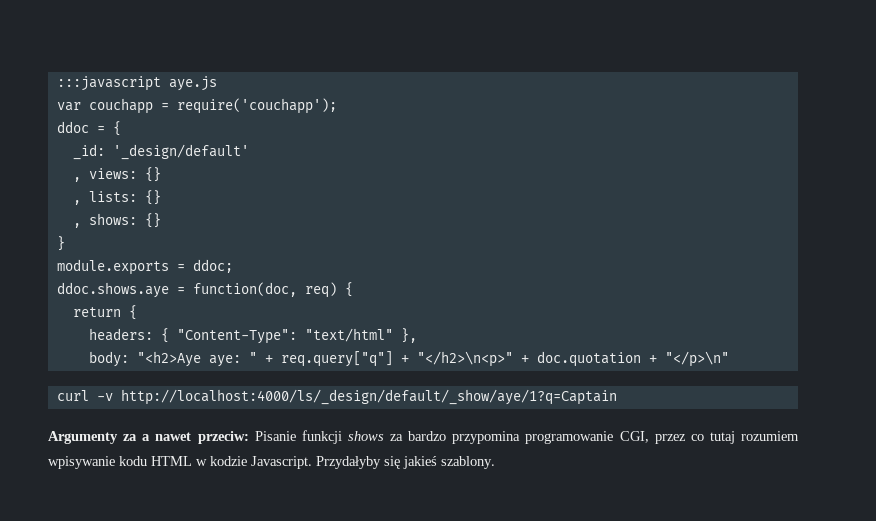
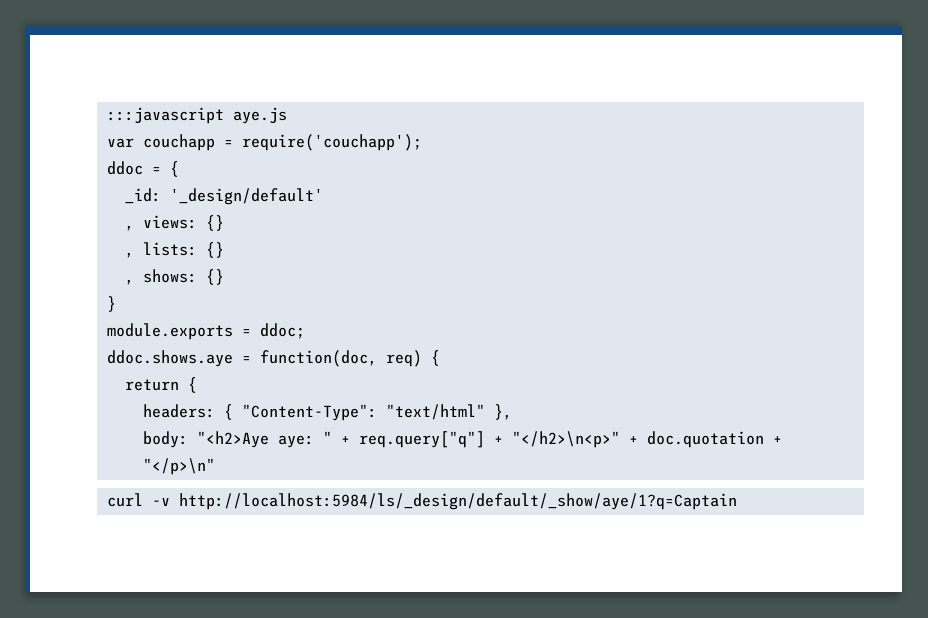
[120,389,617,405] [48,430,799,444] [48,456,495,469] http://localhost:4000/ls/_design/default/_show/aye/1?q=Captain // Argumenty za a nawet przeciw: Pisanie funkcji shows za bardzo przypomina programowanie CGI, przez co tutaj rozumiem wpisywanie kodu HTML w kodzie Javascript. Przydałyby się jakieś szablony. -> [179,493,738,510] http://localhost:5984/ls/_design/default/_show/aye/1?q=Captain

